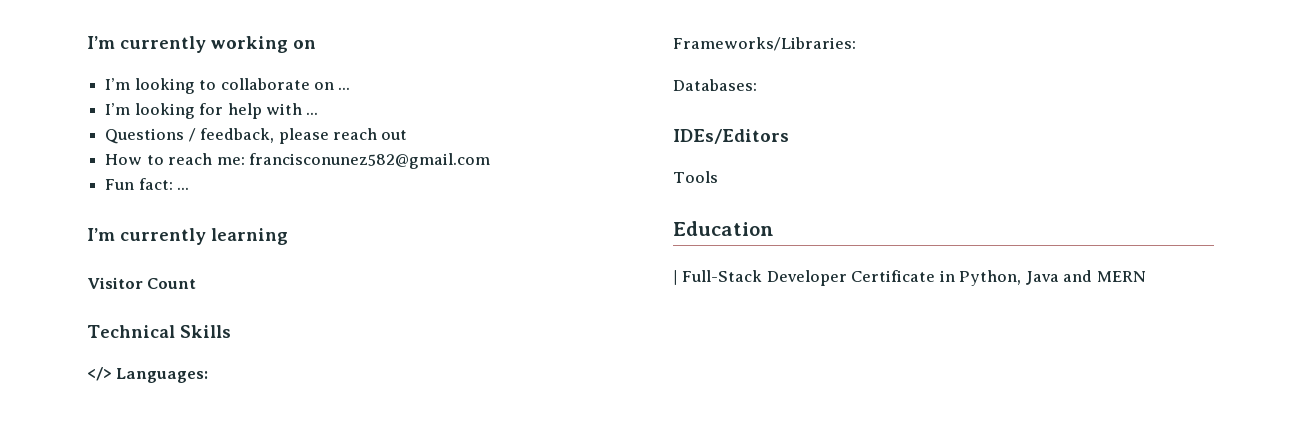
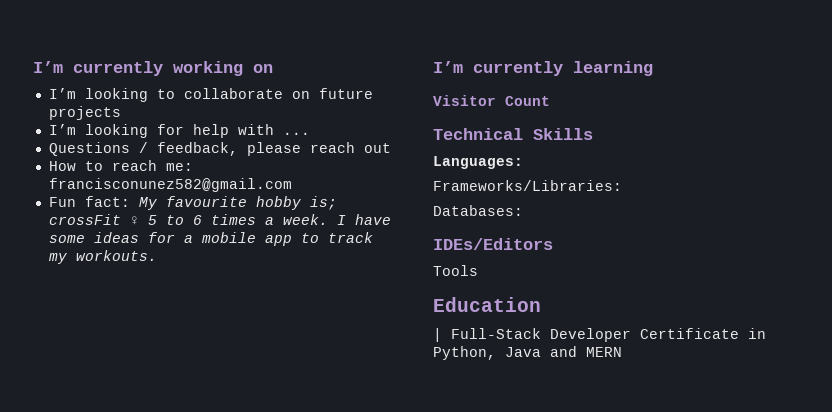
[338,87,351,90] ... -> [318,88,373,99] [48,106,121,120] future projects
[177,187,190,190] ... -> [138,196,337,210] [48,214,391,225] [48,232,373,246] [48,250,157,264] My favourite hobby is; crossFit ♀ 5 to 6 times a week. I have some ideas for a mobile app to track my workouts.
[87,367,112,381] </> -> (593, 134) none

